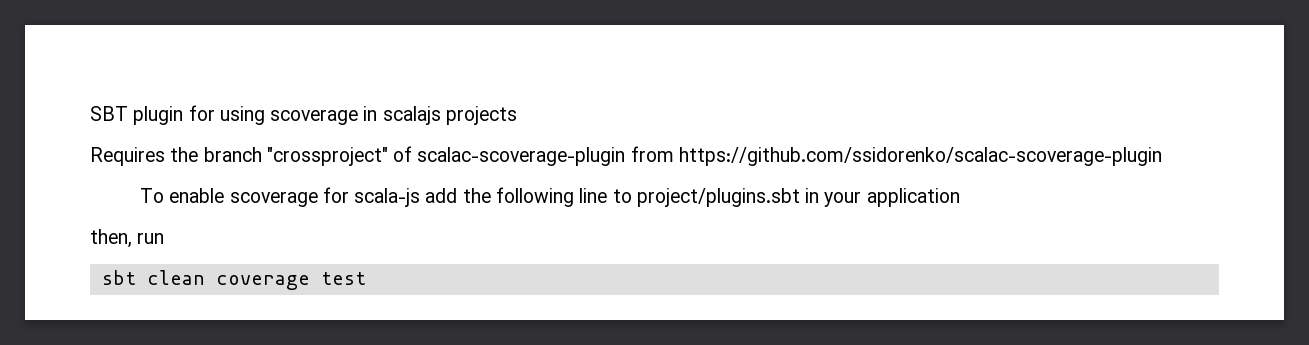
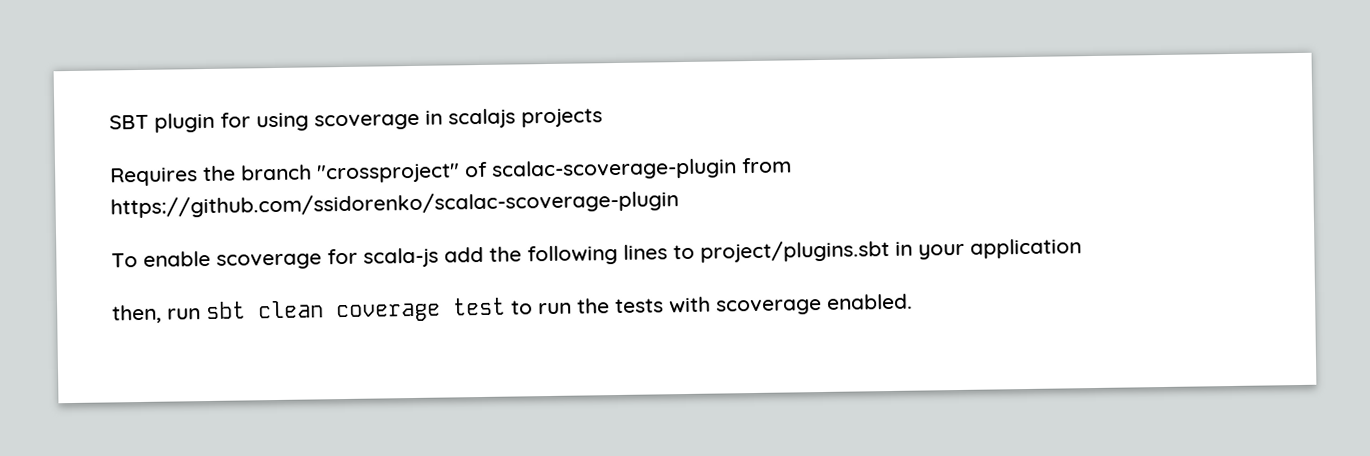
[579,188,608,203] line -> [623,244,668,260] lines
(165, 238) // -> (201, 314) none
(366, 278) none -> [511,293,913,316] to run the tests with scoverage enabled.

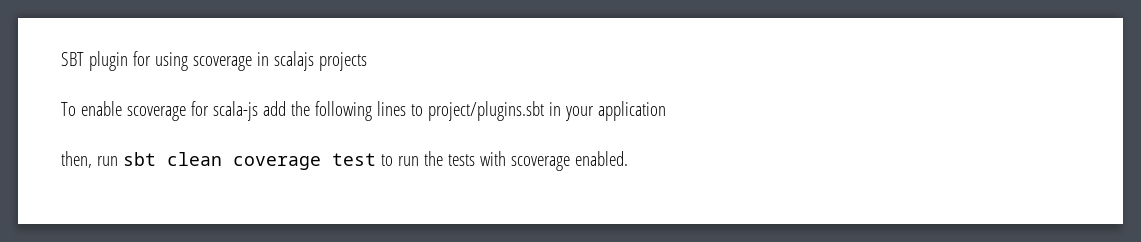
[110,157,792,187] [110,190,679,219] // Requires the branch "crossproject" of scalac-scoverage-plugin from https://github.com/ssidorenko/scalac-scoverage-plugin -> (367, 61) none

